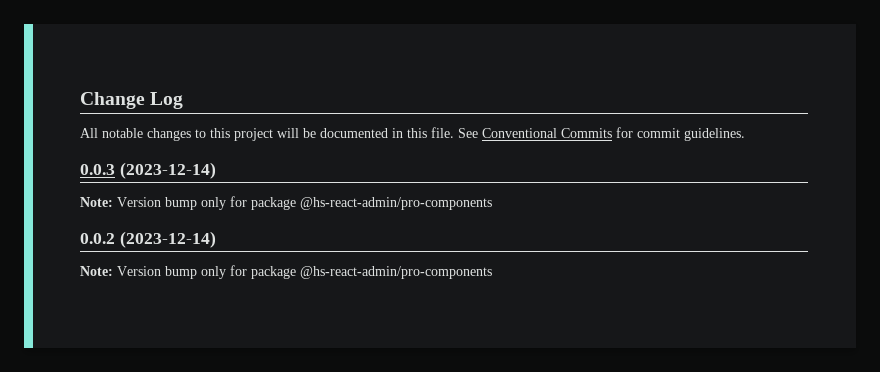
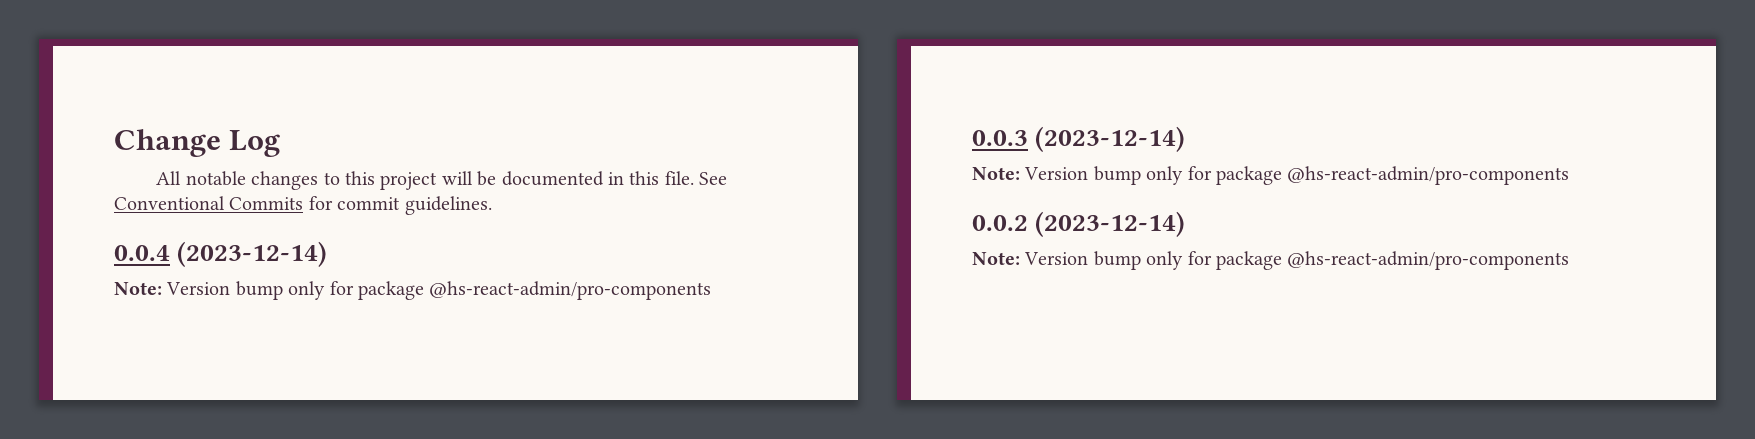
(745, 134) none -> [114,241,328,267] [114,281,712,300] // 0.0.4 (2023-12-14) // Note: Version bump only for package @hs-react-admin/pro-components

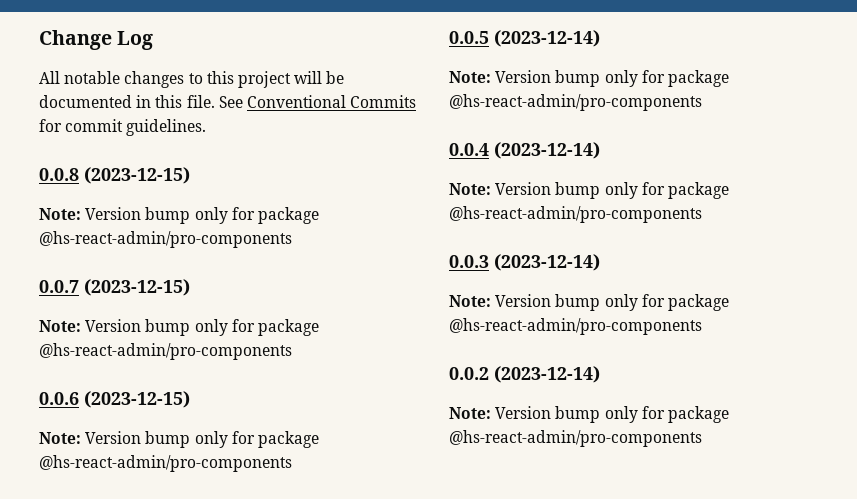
(492, 205) none -> [39,167,190,184] [39,207,319,224] [39,231,292,248] [39,279,190,296] [39,319,319,336] [39,343,292,360] [39,391,190,408] [39,431,319,448] [39,455,292,472] [449,30,600,47] [449,70,729,87] [449,94,702,111] // 0.0.8 (2023-12-15) // Note: Version bump only for package @hs-react-admin/pro-components // 0.0.7 (2023-12-15) // Note: Version bump only for package @hs-react-admin/pro-components // 0.0.6 (2023-12-15) // Note: Version bump only for package @hs-react-admin/pro-components // 0.0.5 (2023-12-14) // Note: Version bump only for package @hs-react-admin/pro-components

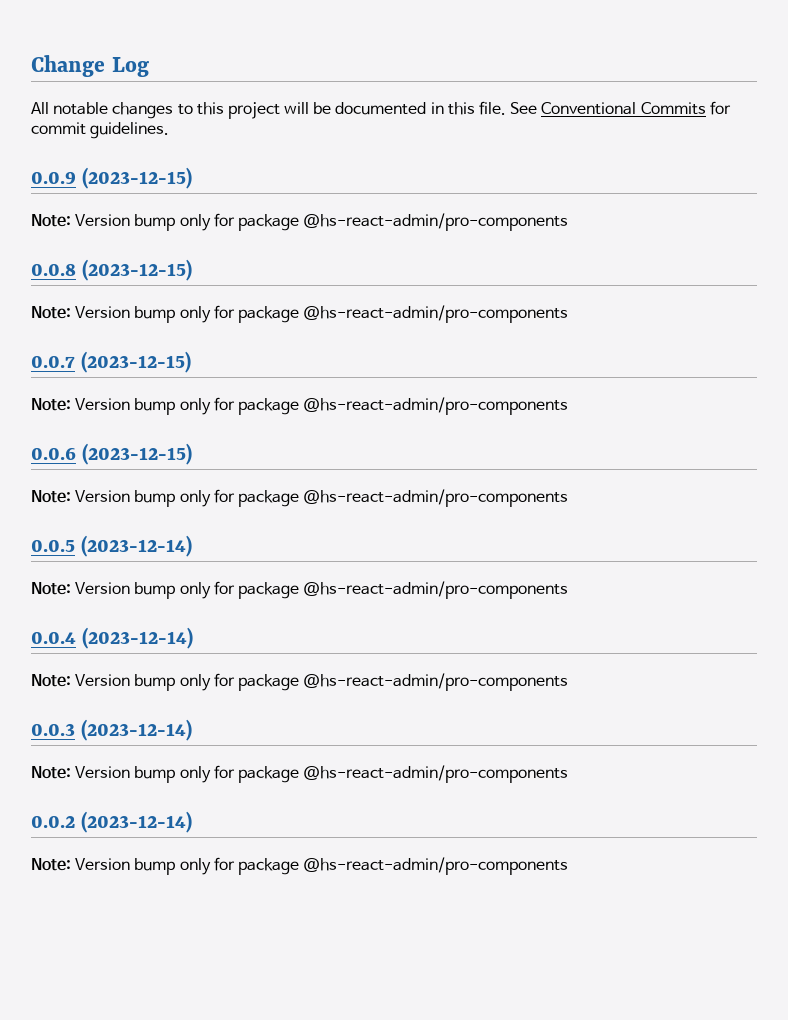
(207, 127) none -> [31,167,193,189] [31,213,569,231] // 0.0.9 (2023-12-15) // Note: Version bump only for package @hs-react-admin/pro-components

